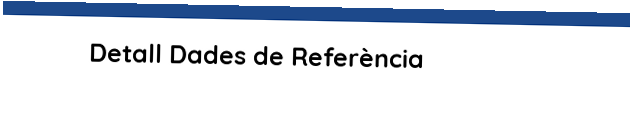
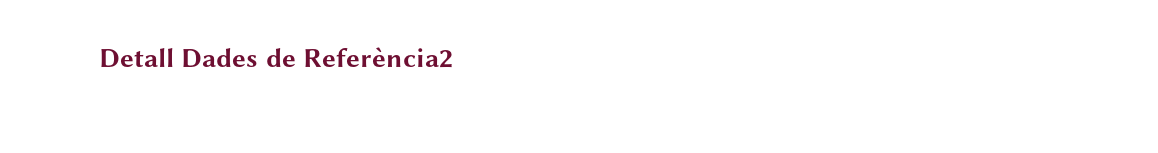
[290,46,425,69] Referència -> [303,47,454,68] Referència2

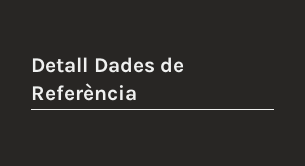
[303,47,454,68] Referència2 -> [31,83,137,101] Referència

